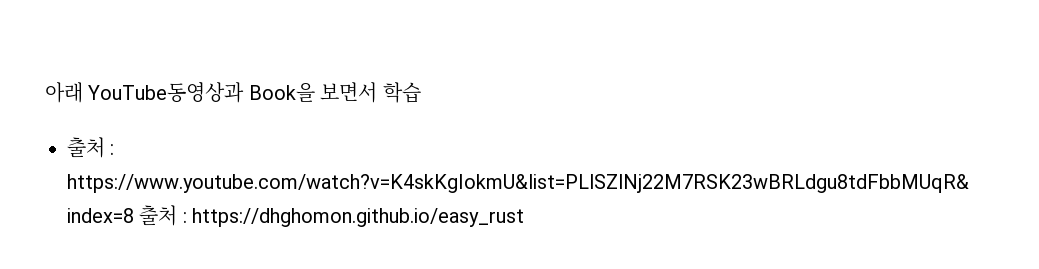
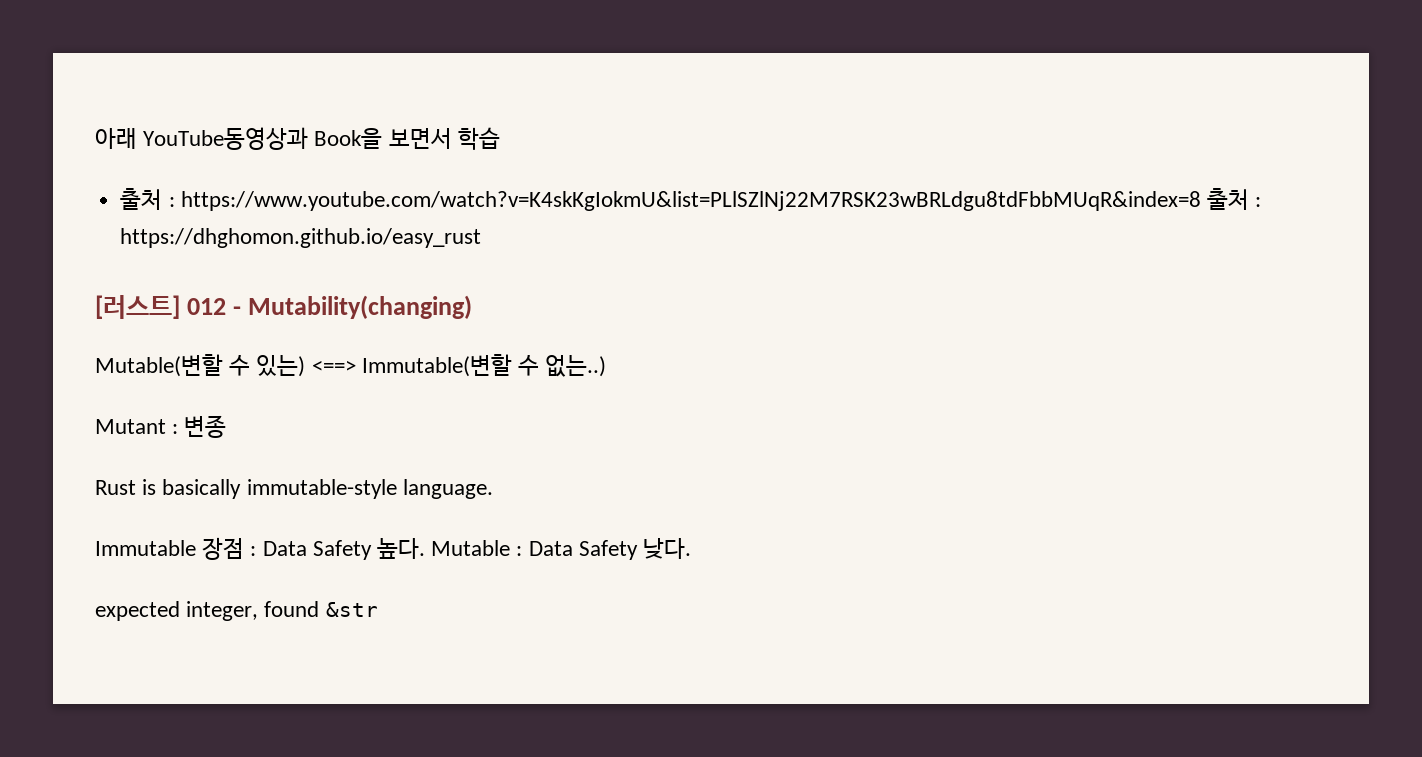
(525, 217) none -> [95,295,473,319] [95,354,607,377] [95,415,227,438] [95,479,493,499] [95,537,692,560] [95,601,378,621] // [러스트] 012 - Mutability(changing) // Mutable(변할 수 있는) <==> Immutable(변할 수 없는..) // Mutant : 변종 // Rust is basically immutable-style language. // Immutable 장점 : Data Safety 높다. Mutable : Data Safety 낮다. // expected integer, found &str

